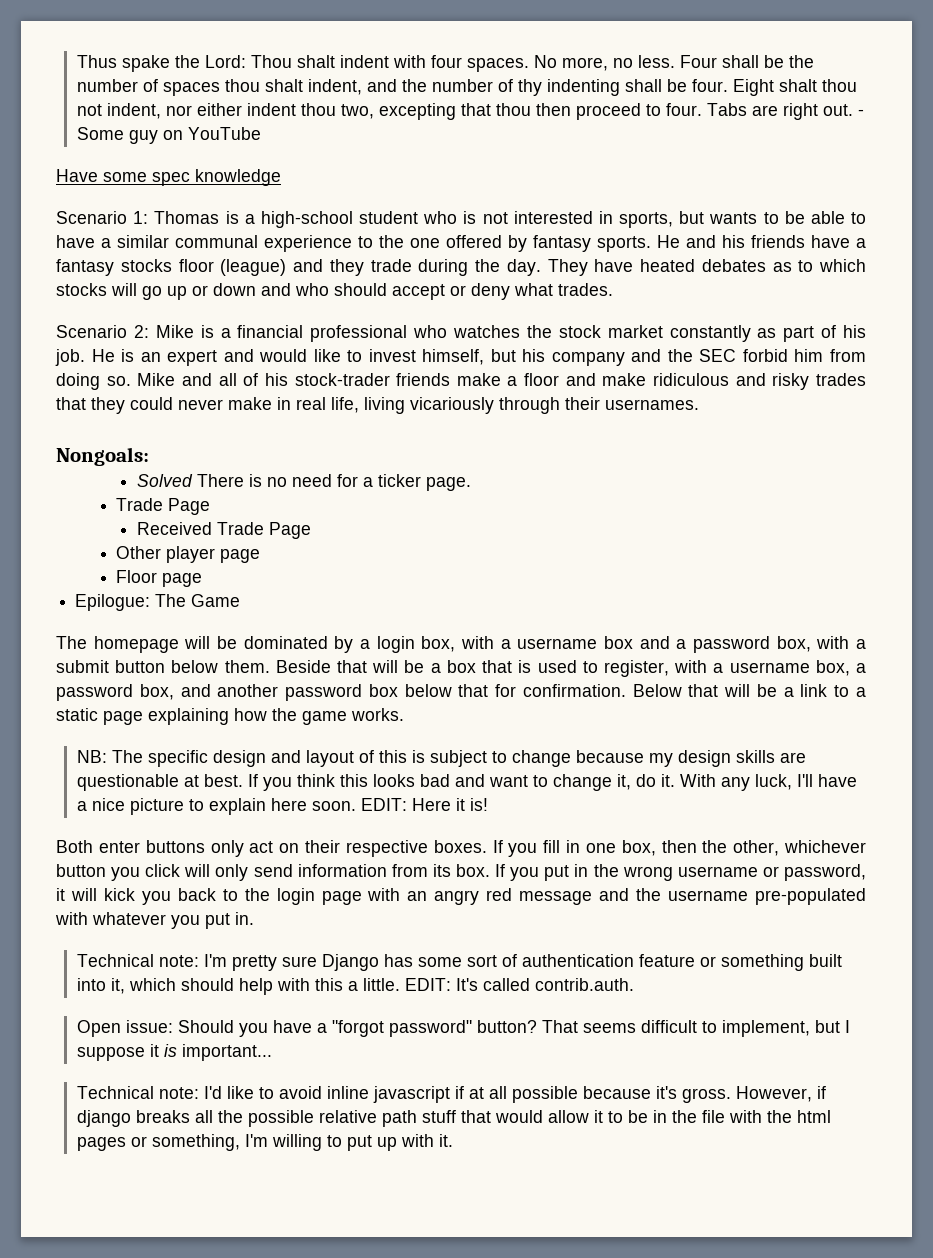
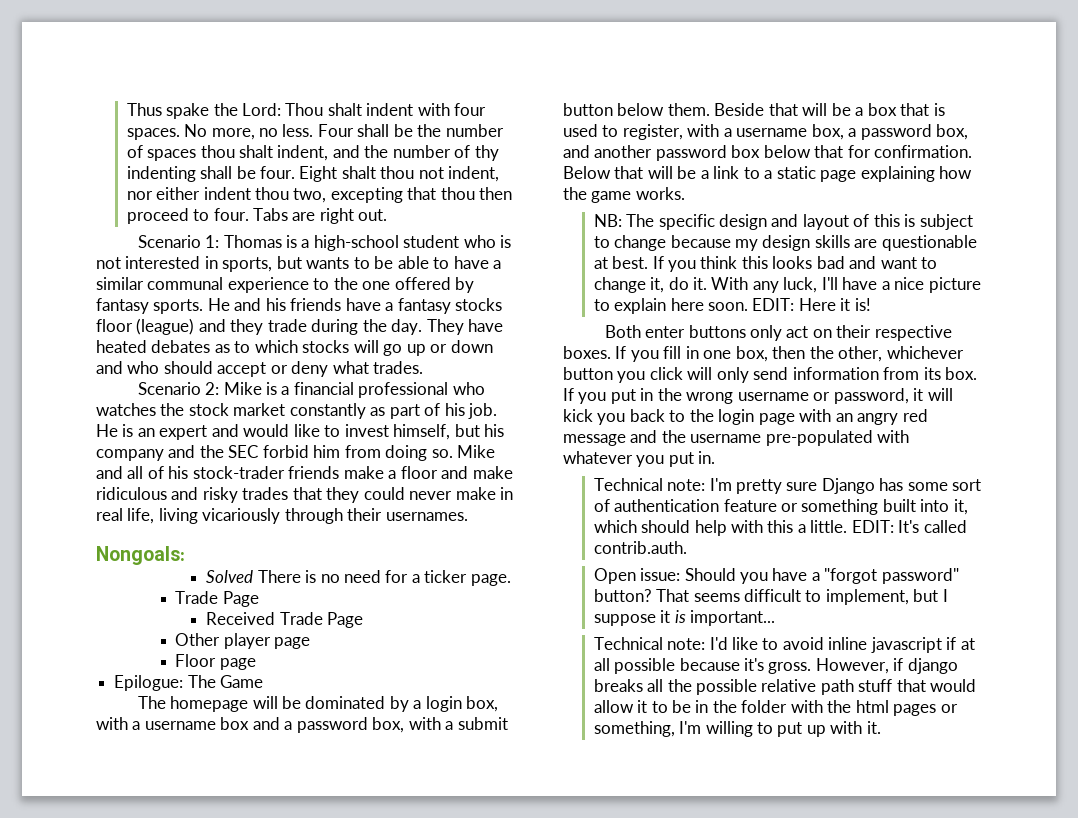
[857,109,864,116] [76,127,261,144] [56,169,281,186] - Some guy on YouTube // Have some spec knowledge -> (388, 215) none
[701,1110,725,1123] file -> [741,700,788,713] folder

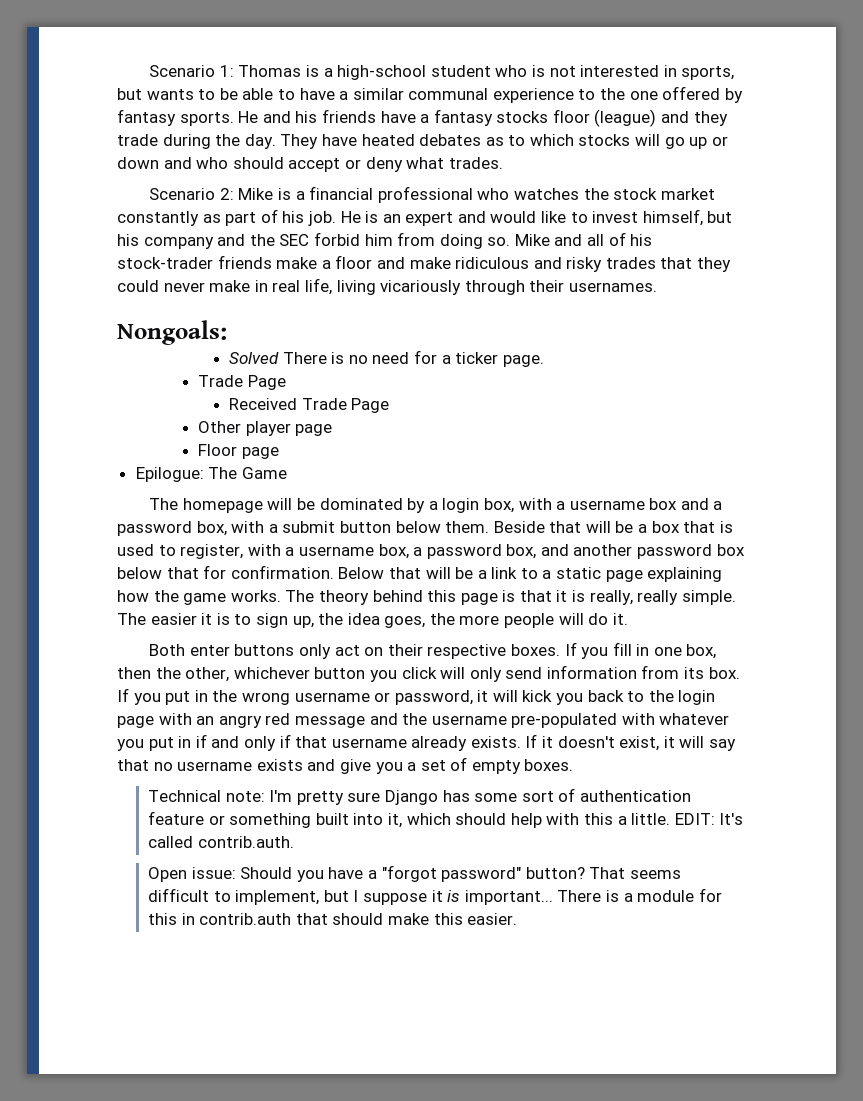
[126,103,487,119] [126,124,504,140] [126,145,499,161] [126,166,500,182] [126,187,513,203] [126,208,388,224] Thus spake the Lord: Thou shalt indent with four spaces. No more, no less. Four shall be the number of spaces thou shalt indent, and the number of thy indenting shall be four. Eight shalt thou not indent, nor either indent thou two, excepting that thou then proceed to four. Tabs are right out. // -> (149, 71) none
[593,214,973,230] [593,235,977,251] [593,256,938,272] [593,277,981,293] [593,298,871,314] // NB: The specific design and layout of this is subject to change because my design skills are questionable at best. If you think this looks bad and want to change it, do it. With any luck, I'll have a nice picture to explain here soon. EDIT: Here it is! -> [285,590,736,605] [117,613,628,628] The theory behind this page is that it is really, really simple. The easier it is to sign up, the idea goes, the more people will do it.
[698,451,716,464] in. -> [178,734,737,751] [117,757,574,774] in if and only if that username already exists. If it doesn't exist, it will say that no username exists and give you a set of empty boxes.
[593,637,975,653] [593,658,958,674] [593,679,977,695] [593,700,958,716] [593,721,881,737] // Technical note: I'd like to avoid inline javascript if at all possible because it's gross. However, if django breaks all the possible relative path stuff that would allow it to be in the folder with the html pages or something, I'm willing to put up with it. -> [557,888,722,902] [148,913,518,925] There is a module for this in contrib.auth that should make this easier.

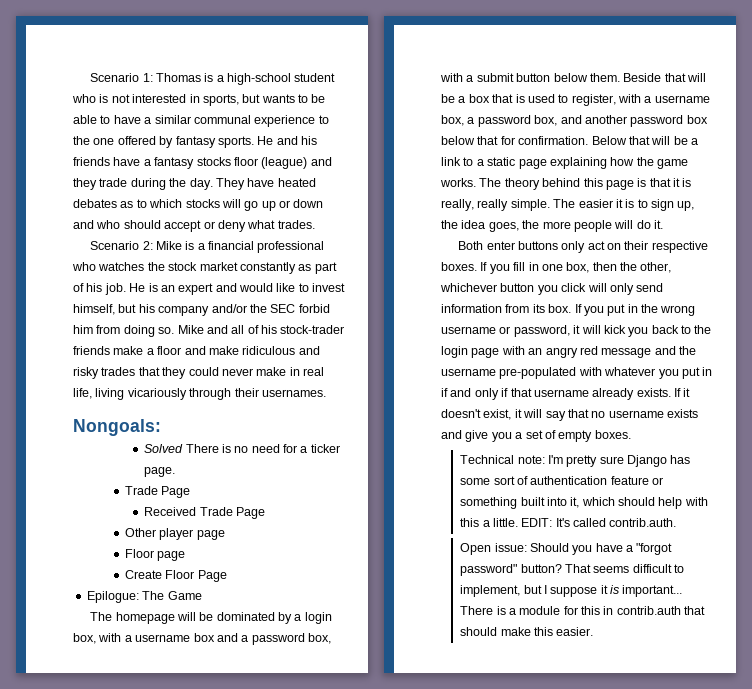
[217,234,246,246] and -> [211,304,247,313] and/or
(279, 453) none -> [125,570,227,582] // Create Floor Page

